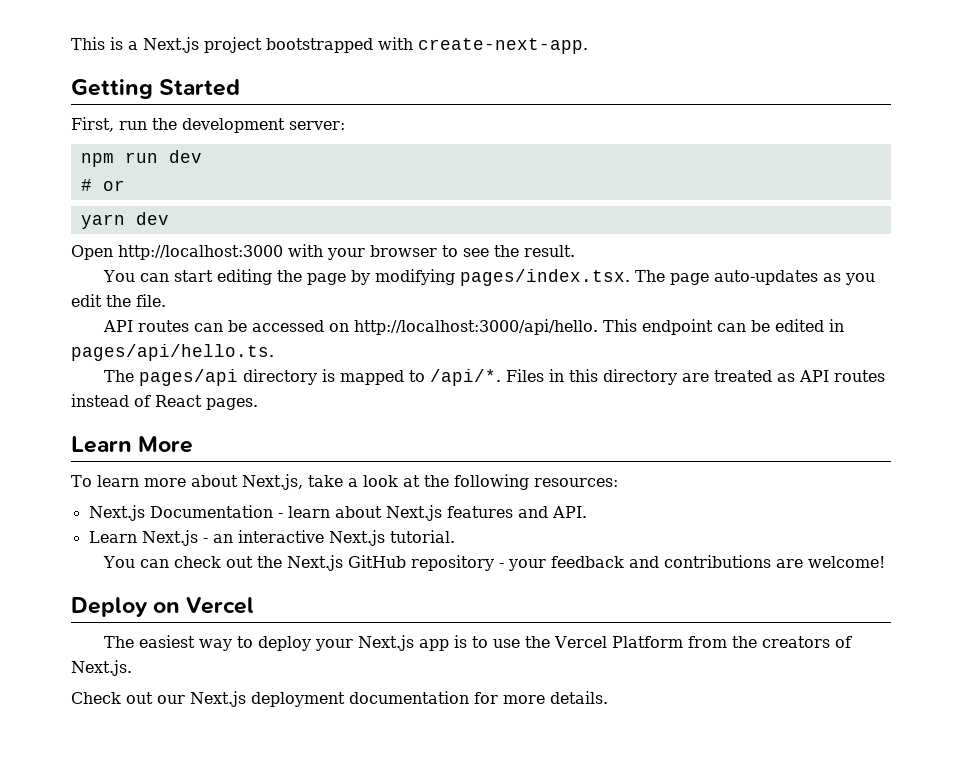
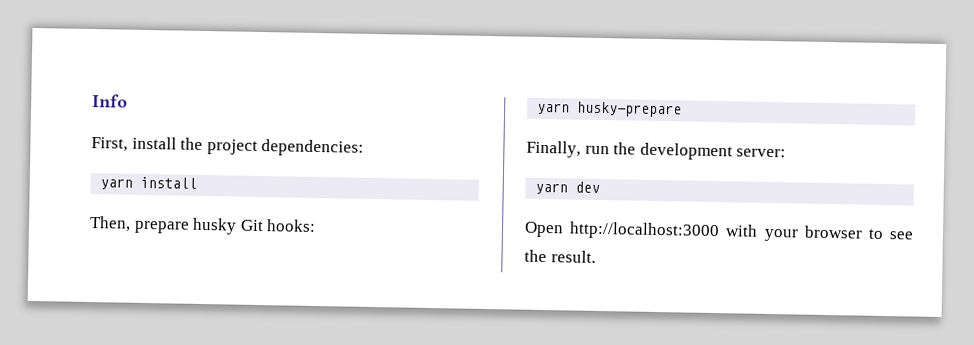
[71,37,588,54] [71,79,241,99] [71,117,114,132] This is a Next.js project bootstrapped with create-next-app. // Getting Started // First, -> [92,94,128,108] [91,136,365,157] [100,176,198,190] [89,216,317,235] [537,101,683,118] [526,140,581,158] Info // First, install the project dependencies: // yarn install // Then, prepare husky Git hooks: // yarn husky-prepare // Finally,
[80,150,202,167] [80,179,125,191] // npm run dev // # or -> (787, 153) none
[103,269,876,286] [71,294,166,307] [103,319,845,335] [71,344,274,361] [104,369,886,386] [71,394,258,410] [71,436,194,453] [71,474,618,490] [88,505,587,521] [88,530,455,546] [103,555,886,571] [71,597,255,617] [104,635,853,651] [71,660,132,676] [71,691,608,707] // You can start editing the page by modifying pages/index.tsx. The page auto-updates as you edit the file. // API routes can be accessed on http://localhost:3000/api/hello. This endpoint can be edited in pages/api/hello.ts. // The pages/api directory is mapped to /api/*. Files in this directory are treated as API routes instead of React pages. // Learn More // To learn more about Next.js, take a look at the following resources: // Next.js Documentation - learn about Next.js features and API. // Learn Next.js - an interactive Next.js tutorial. // You can check out the Next.js GitHub repository - your feedback and contributions are welcome! // Deploy on Vercel // The easiest way to deploy your Next.js app is to use the Vercel Platform from the creators of Next.js. // Check out our Next.js deployment documentation for more details. -> (596, 256) none

